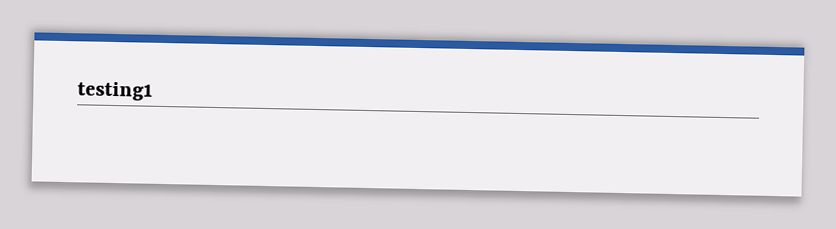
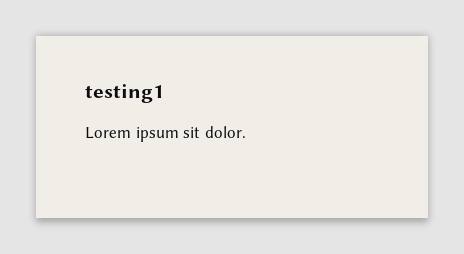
(153, 91) none -> [85,126,246,142] // Lorem ipsum sit dolor.

